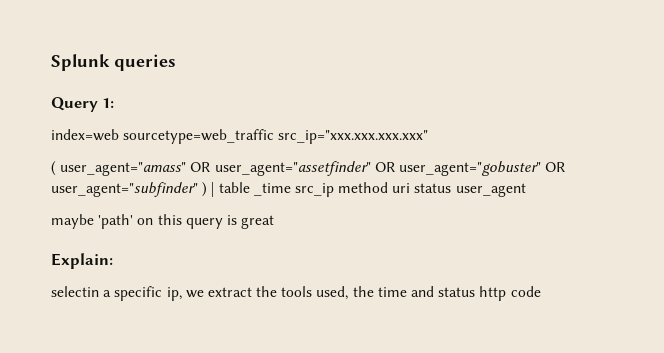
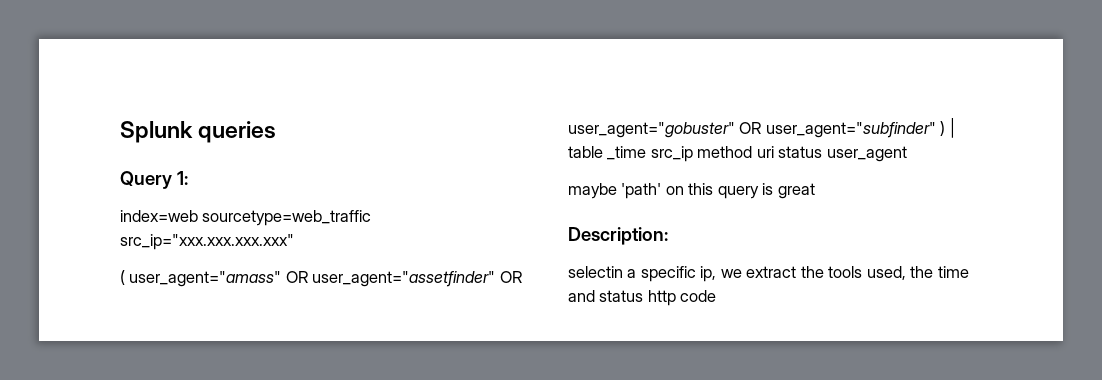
[51,253,113,269] Explain: -> [568,227,668,245] Description:

